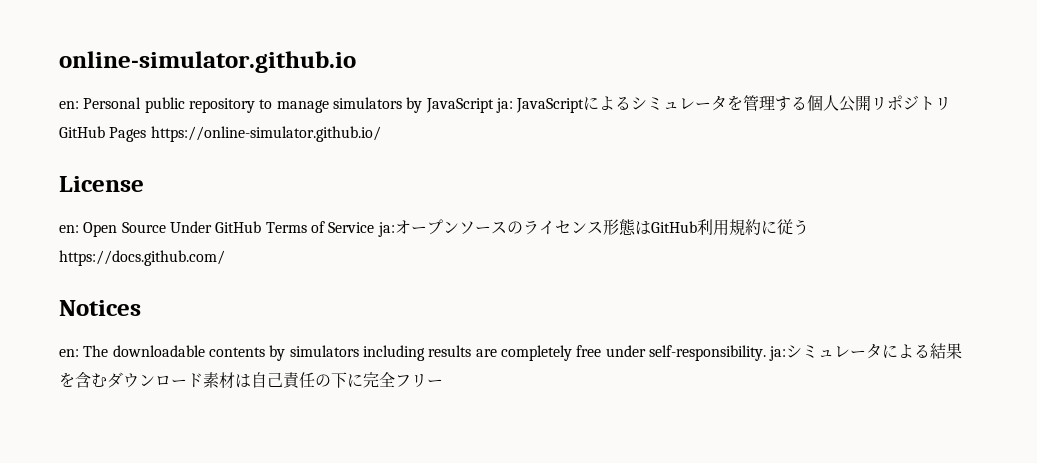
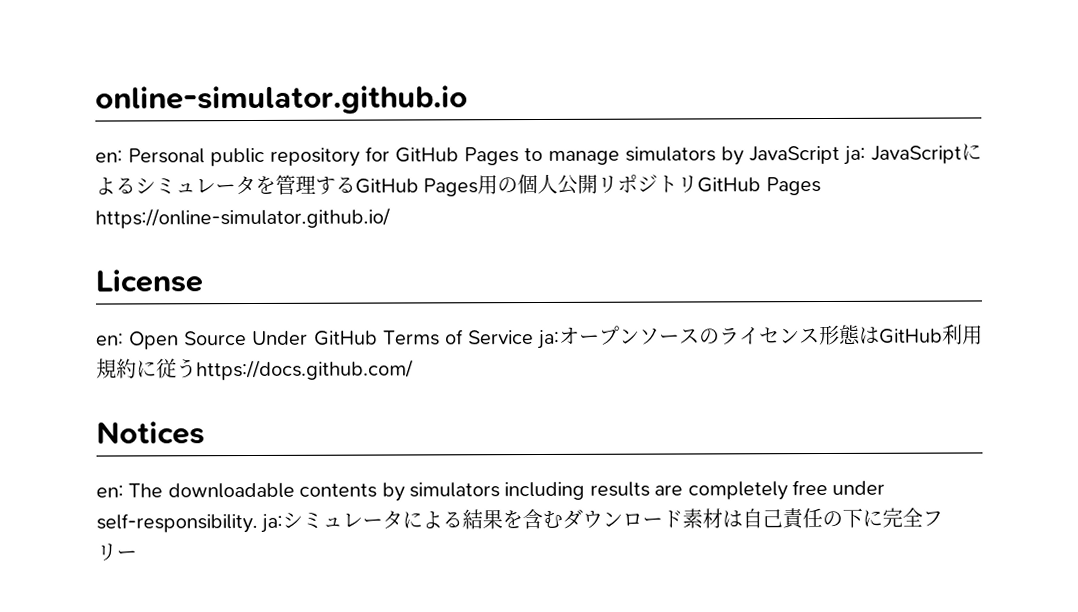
(255, 105) none -> [365,146,519,166] for GitHub Pages
(808, 103) none -> [355,175,519,197] GitHub Pages用の

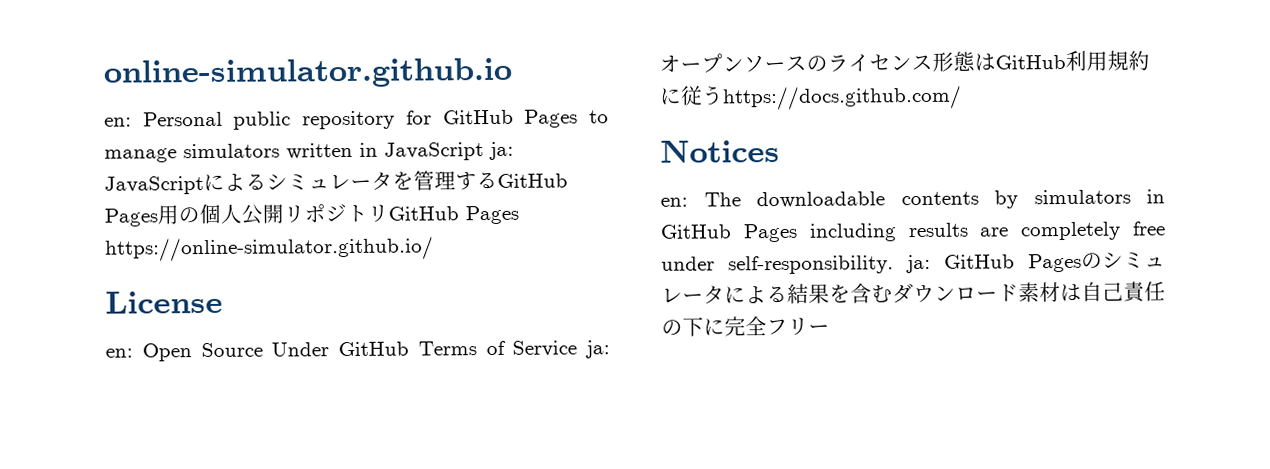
[721,146,744,166] by -> [286,142,378,160] written in
(500, 490) none -> [1146,189,1165,204] [660,223,798,243] in GitHub Pages
(284, 523) none -> [944,252,1103,273] GitHub Pagesの

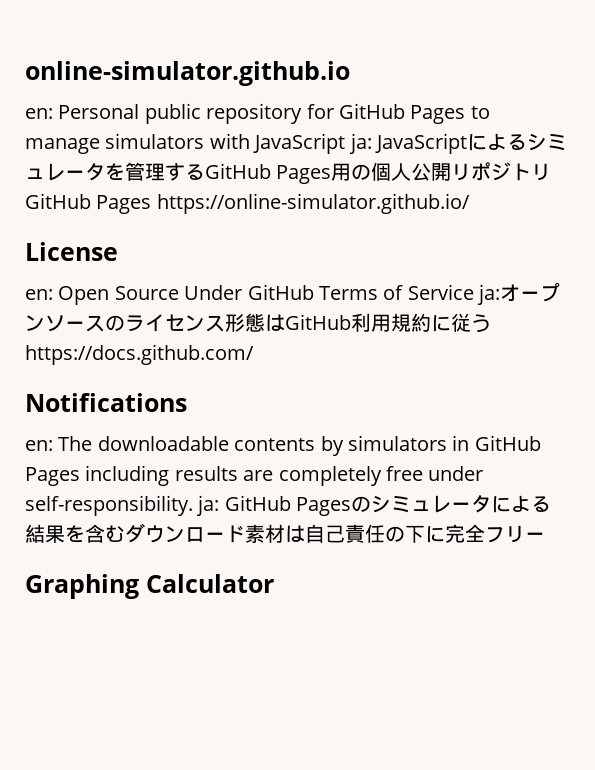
[286,142,378,160] written in -> [209,133,250,149] with
[660,139,780,163] Notices -> [25,393,187,412] Notifications
(830, 329) none -> [25,574,274,599] // Graphing Calculator

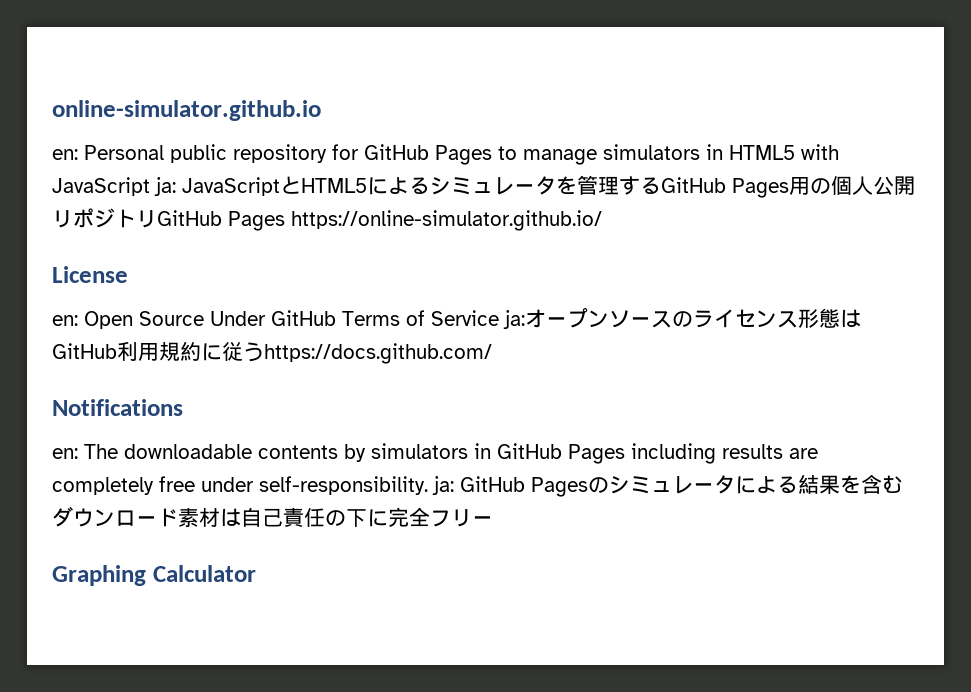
(205, 141) none -> [706,144,795,160] in HTML5
(467, 143) none -> [280,176,367,194] とHTML5

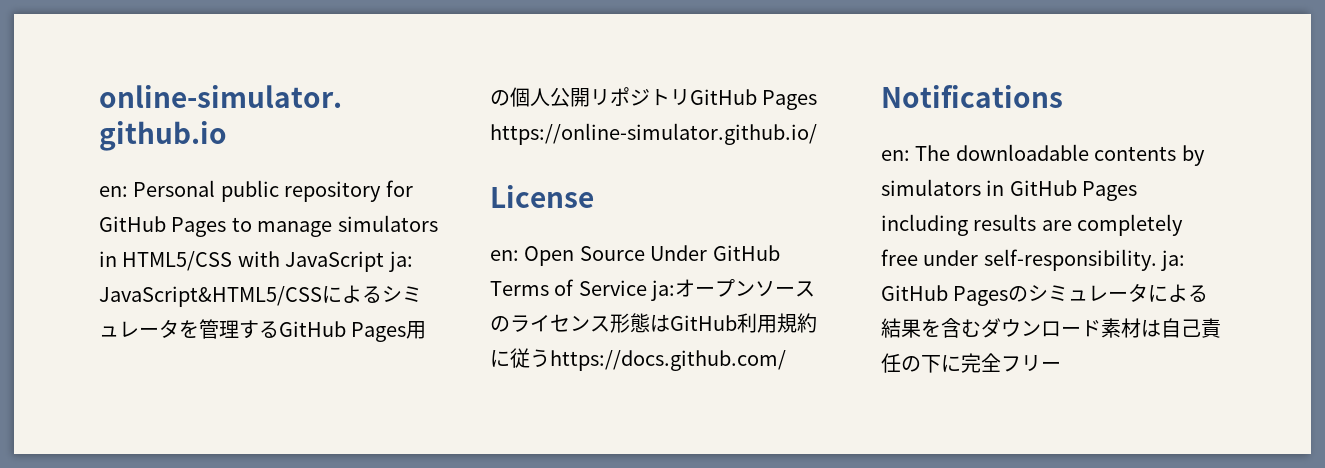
[729,145,795,160] HTML5 -> [122,251,233,271] HTML5/CSS
[182,176,367,196] JavaScriptとHTML5 -> [99,286,322,307] JavaScript&HTML5/CSS
[52,565,256,586] // Graphing Calculator -> (1061, 366) none

